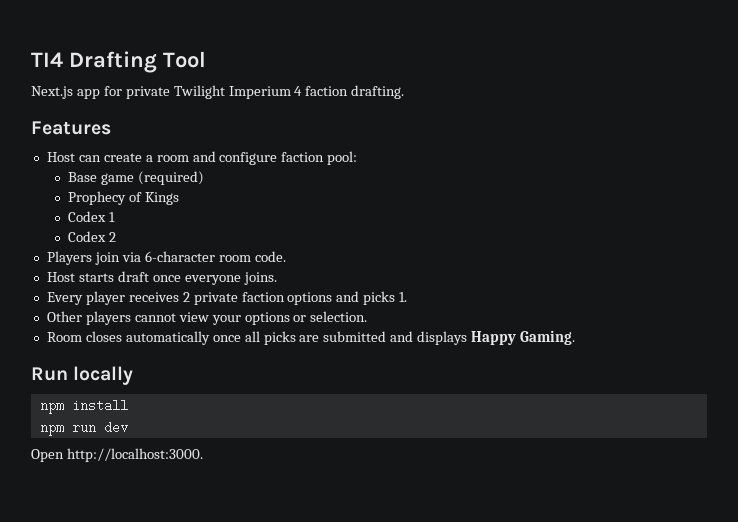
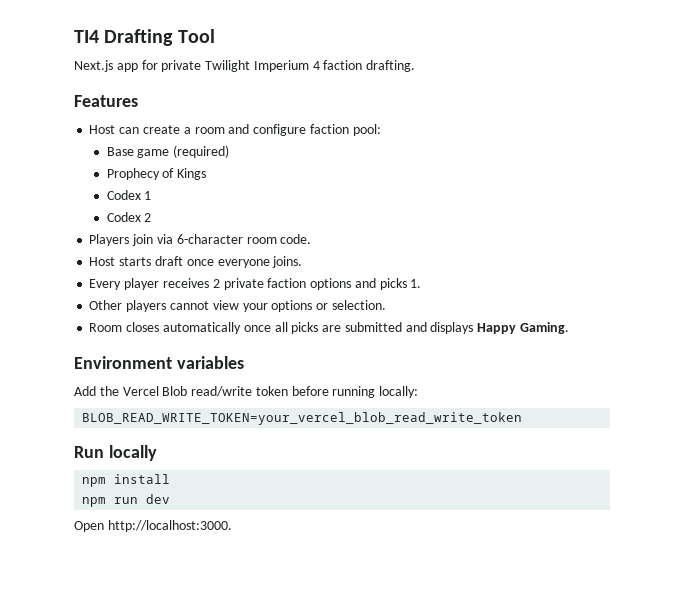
(576, 337) none -> [74,356,244,369] [74,386,419,398] [82,412,523,425] // Environment variables // Add the Vercel Blob read/write token before running locally: // BLOB_READ_WRITE_TOKEN=your_vercel_blob_read_write_token

